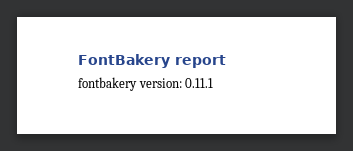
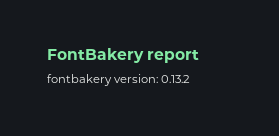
[185,78,214,88] 0.11.1 -> [161,75,191,83] 0.13.2

